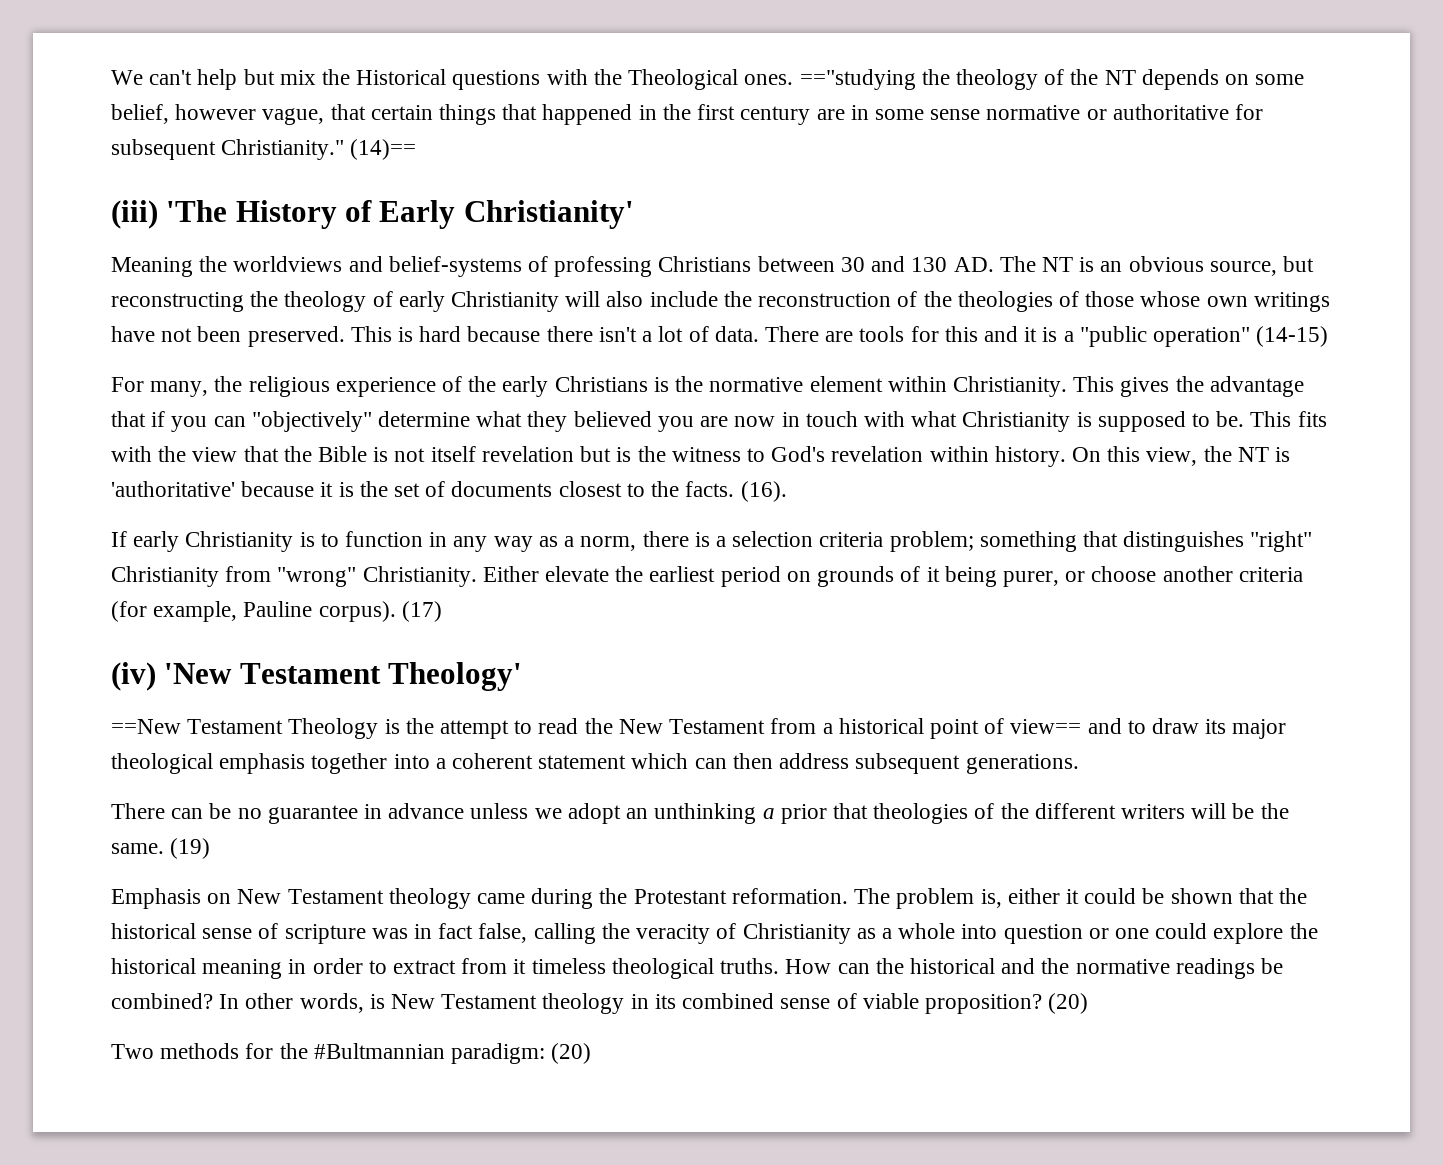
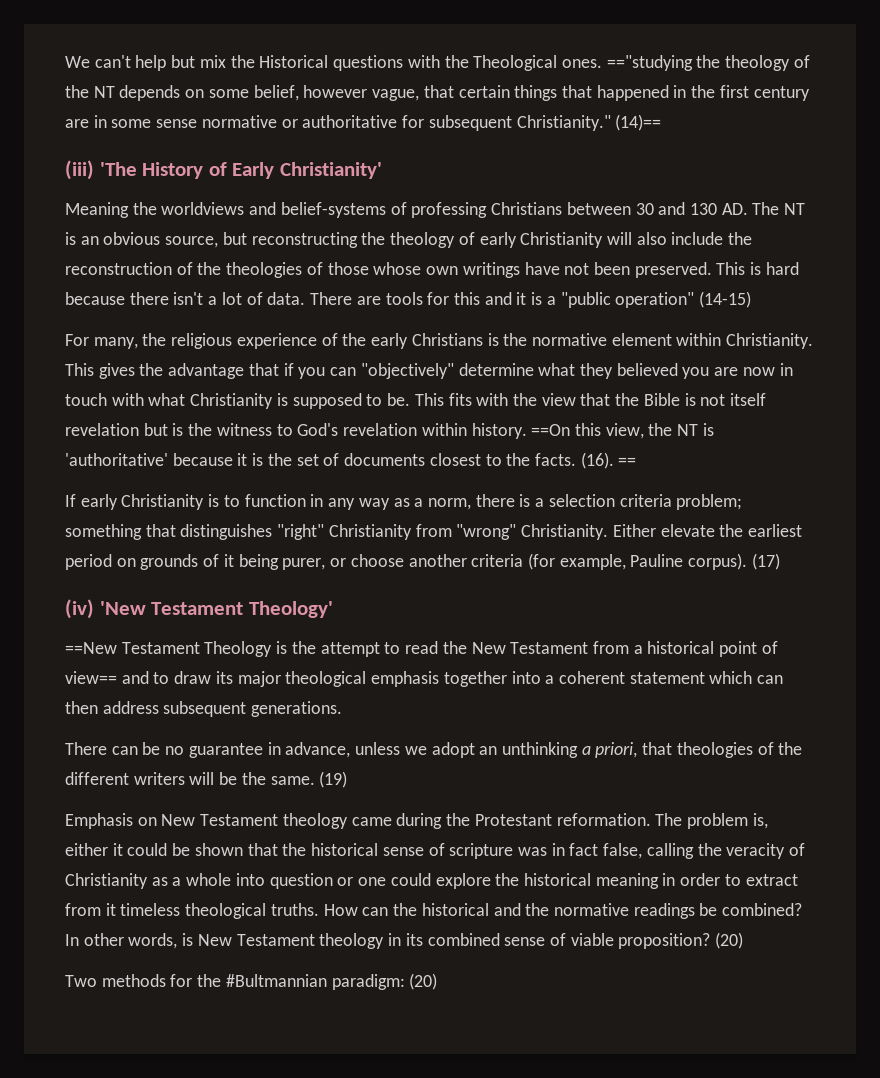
[1071,447,1101,462] On -> [531,424,571,436] ==On
(787, 491) none -> [618,457,637,466] ==
[388,803,465,819] advance -> [285,742,351,758] advance,
[780,804,827,824] prior -> [595,742,638,758] priori,

